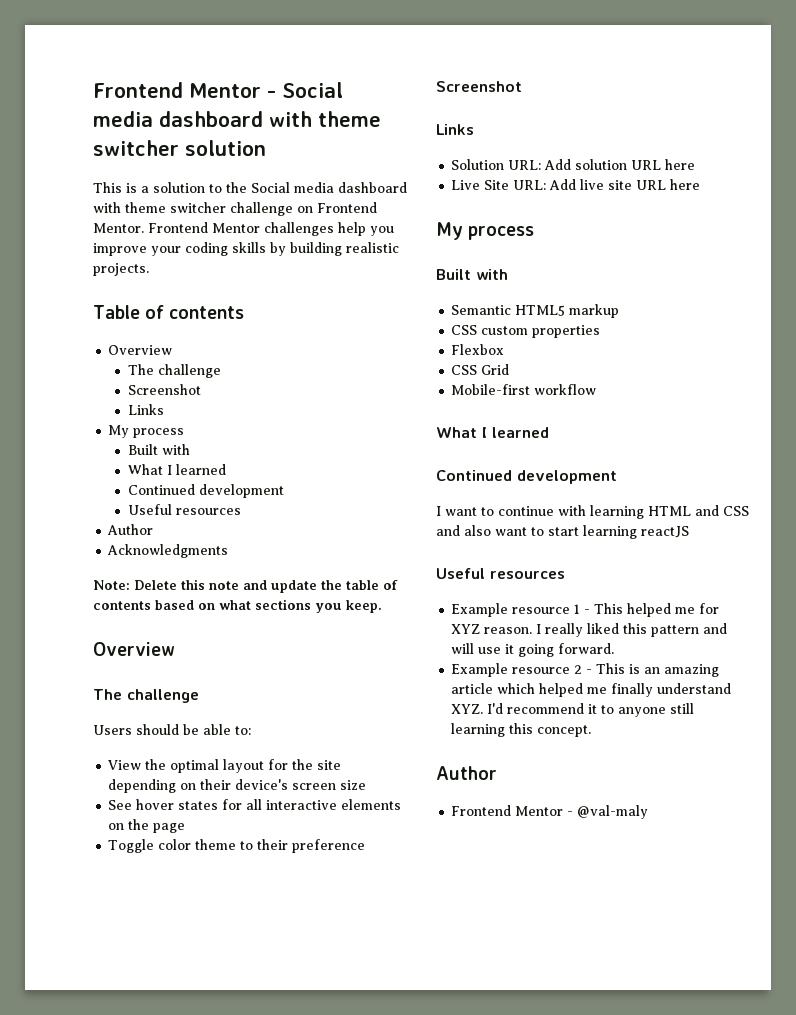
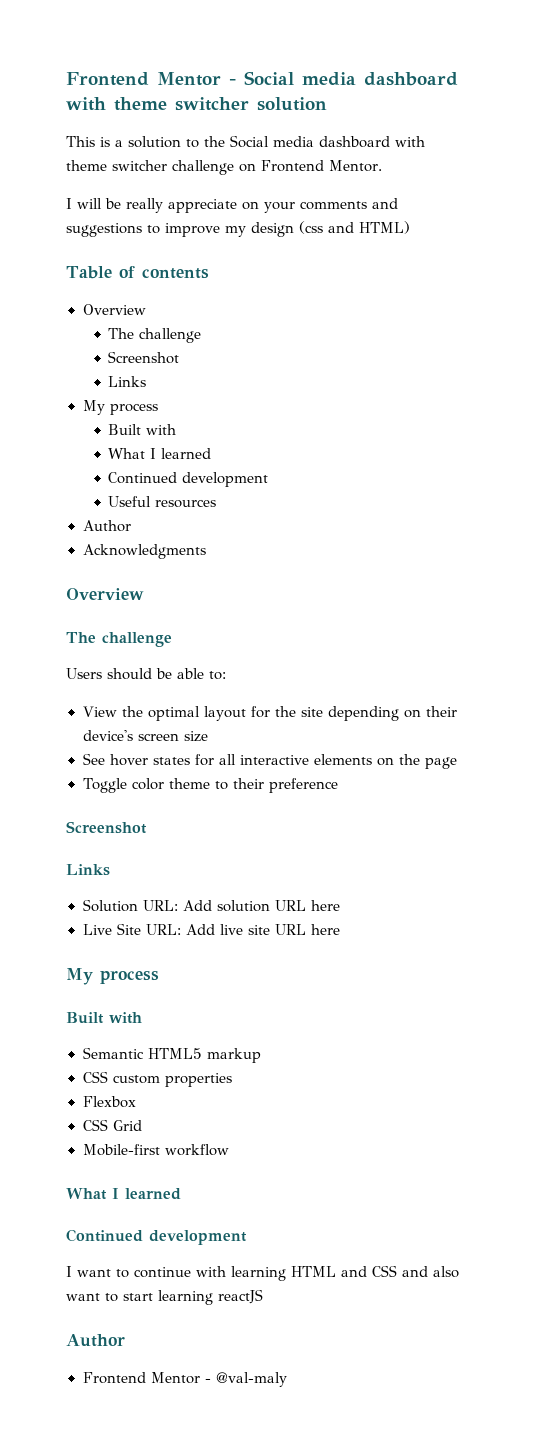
[148,222,394,236] [93,242,399,256] [93,263,149,276] Frontend Mentor challenges help you improve your coding skills by building realistic projects. -> [66,198,398,213] [66,221,410,237] // I will be really appreciate on your comments and suggestions to improve my design (css and HTML)
[93,579,398,593] [93,599,382,613] // Note: Delete this note and update the table of contents based on what sections you keep. -> (206, 551) none
[436,568,565,579] [451,603,720,617] [451,623,728,637] [451,643,615,657] [451,663,720,677] [451,683,732,697] [451,703,695,717] [451,723,592,737] // Useful resources // Example resource 1 - This helped me for XYZ reason. I really liked this pattern and will use it going forward. // Example resource 2 - This is an amazing article which helped me finally understand XYZ. I'd recommend it to anyone still learning this concept. -> (263, 1296) none

